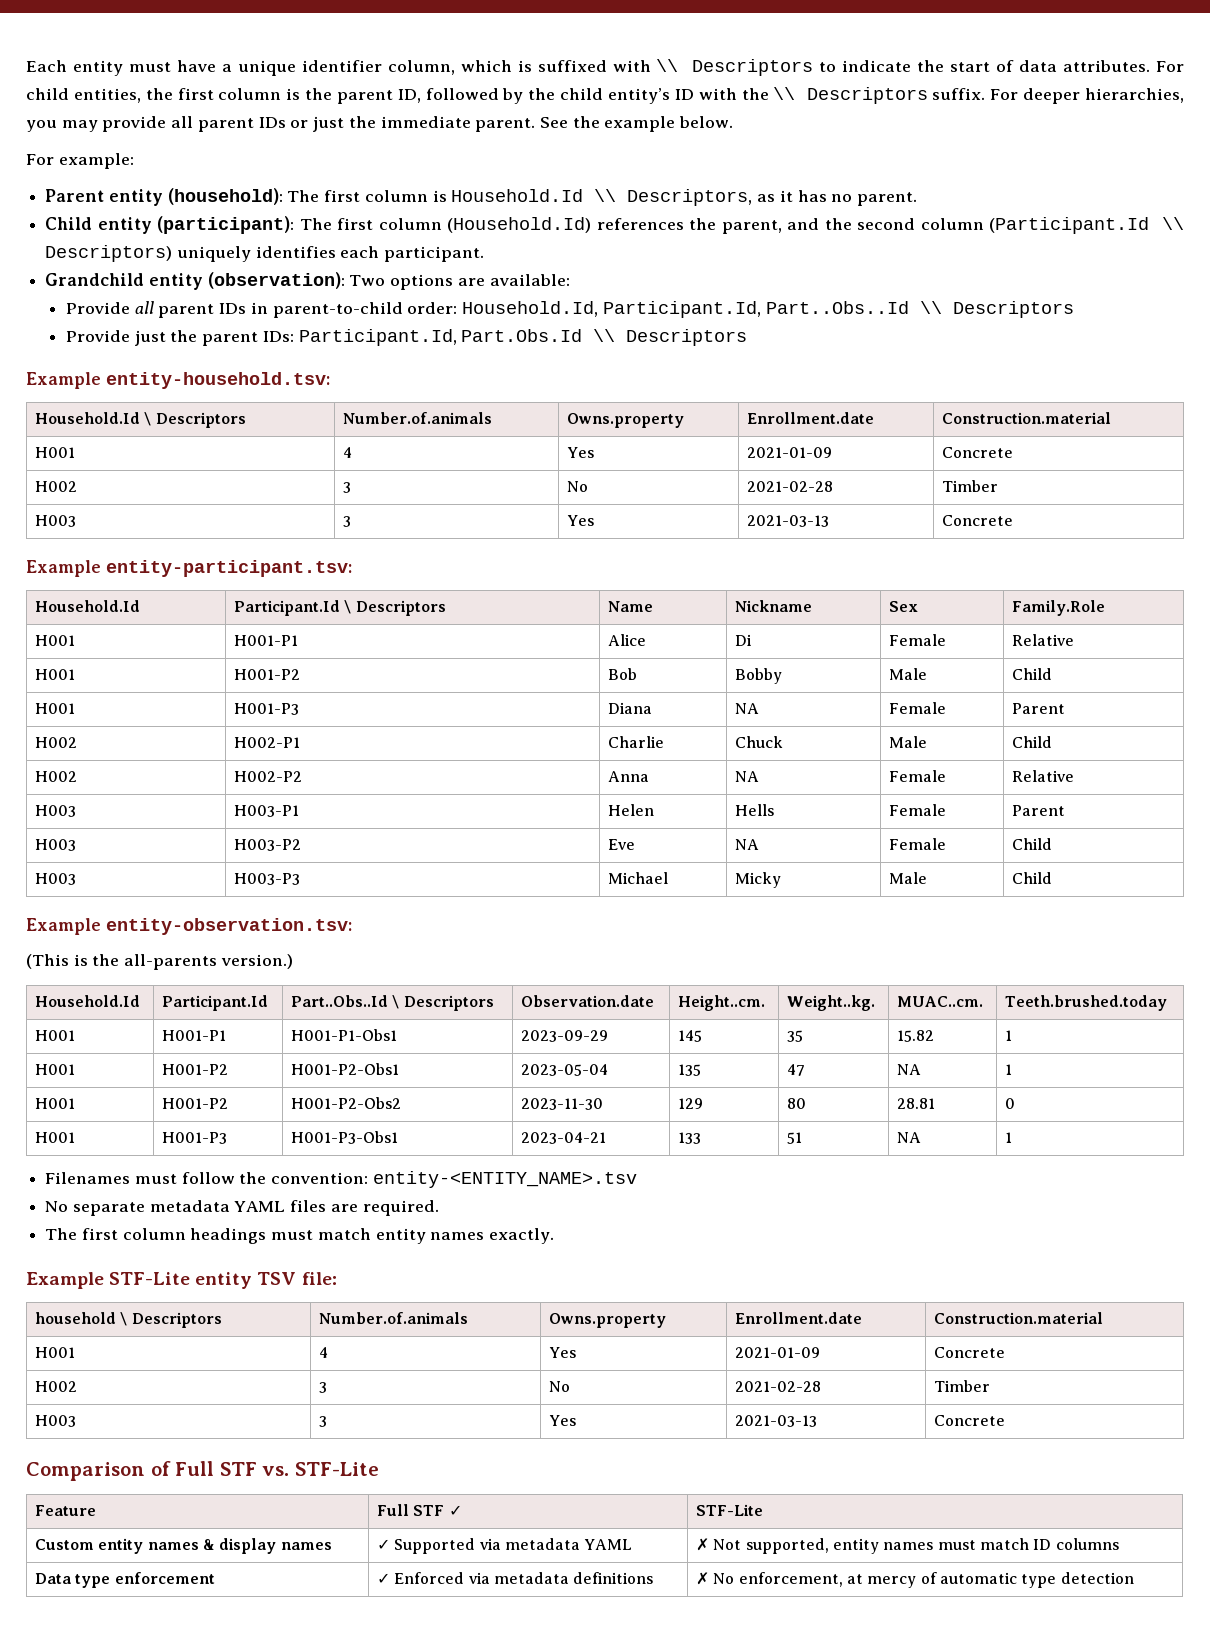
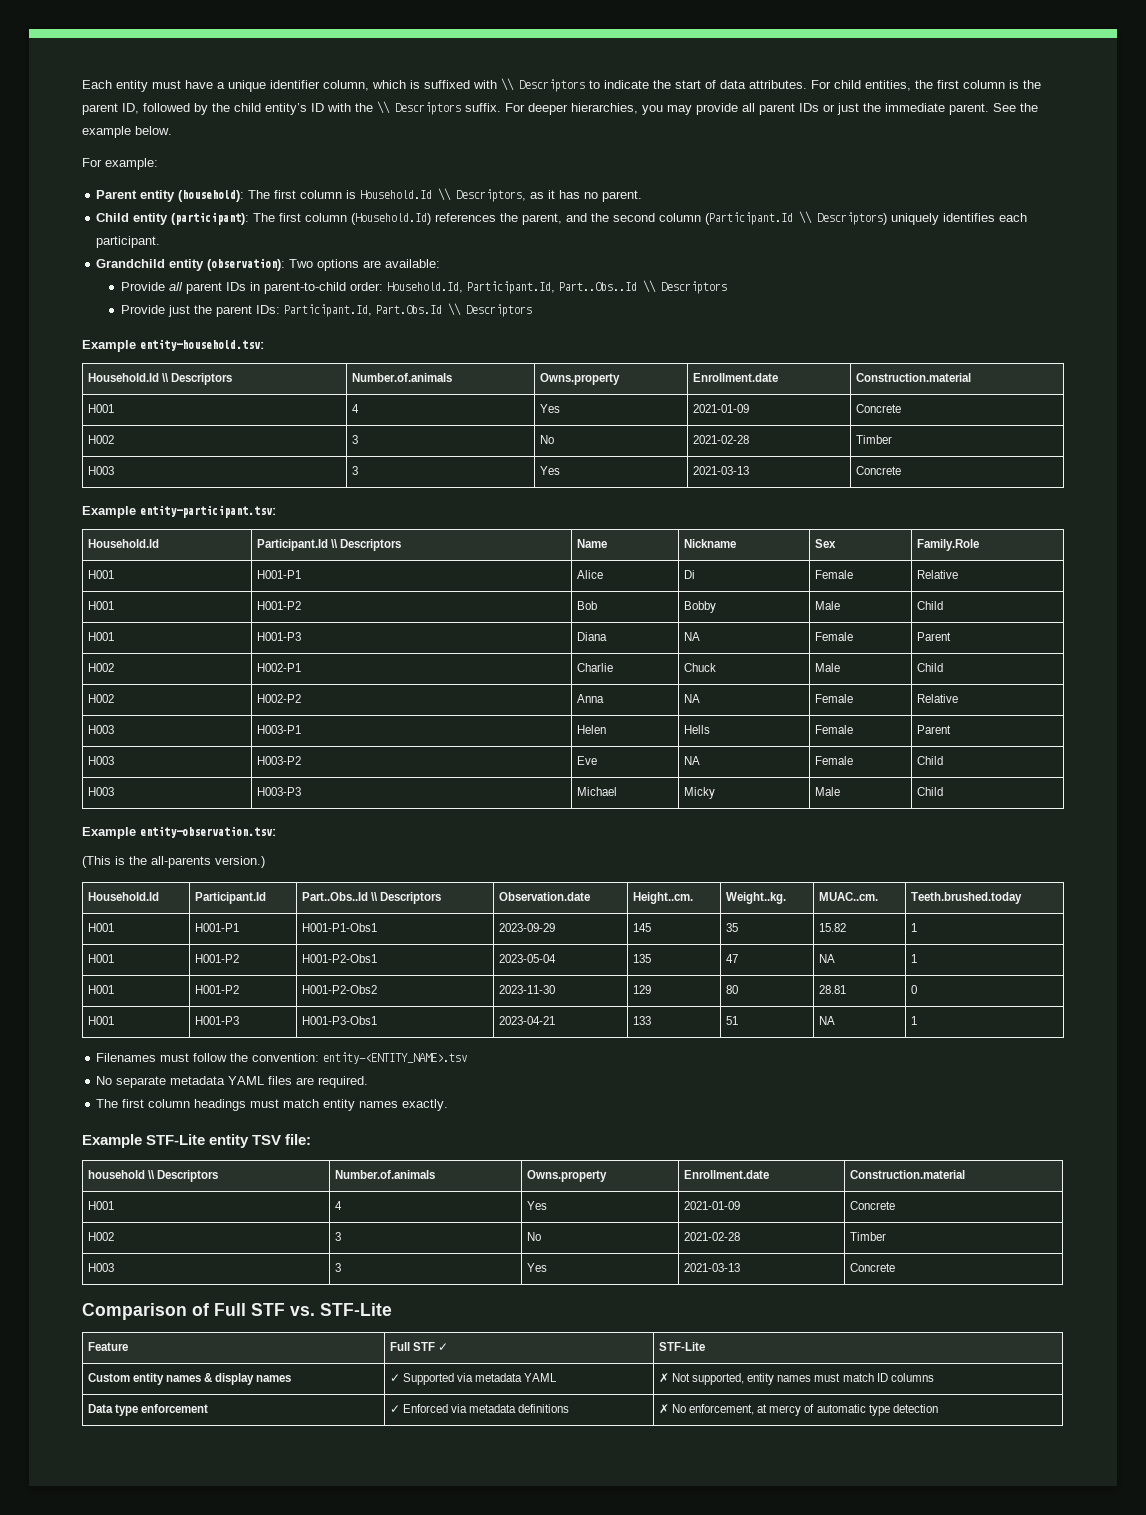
[144,412,152,426] \ -> [161,373,169,382] \\
[344,600,352,614] \ -> [330,539,338,548] \\
[392,995,400,1009] \ -> [370,892,378,901] \\
[120,1312,128,1326] \ -> [147,1170,155,1179] \\

